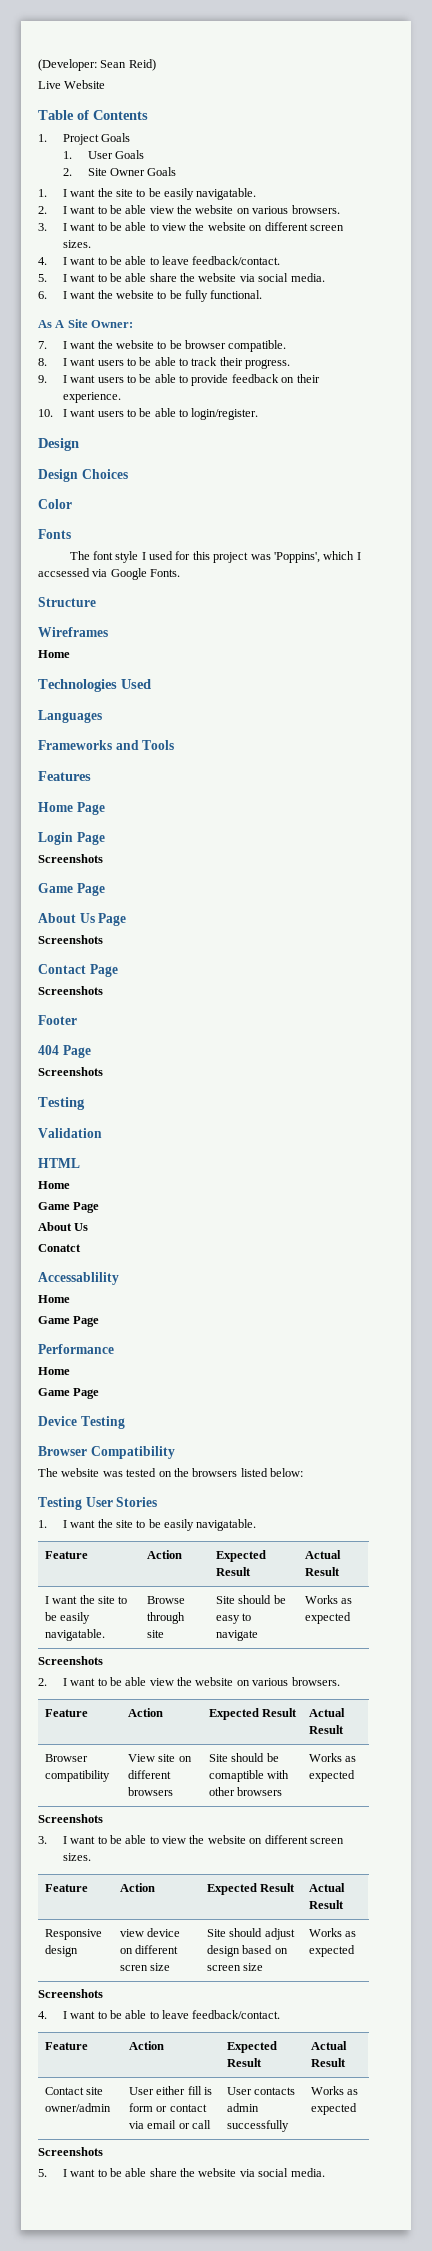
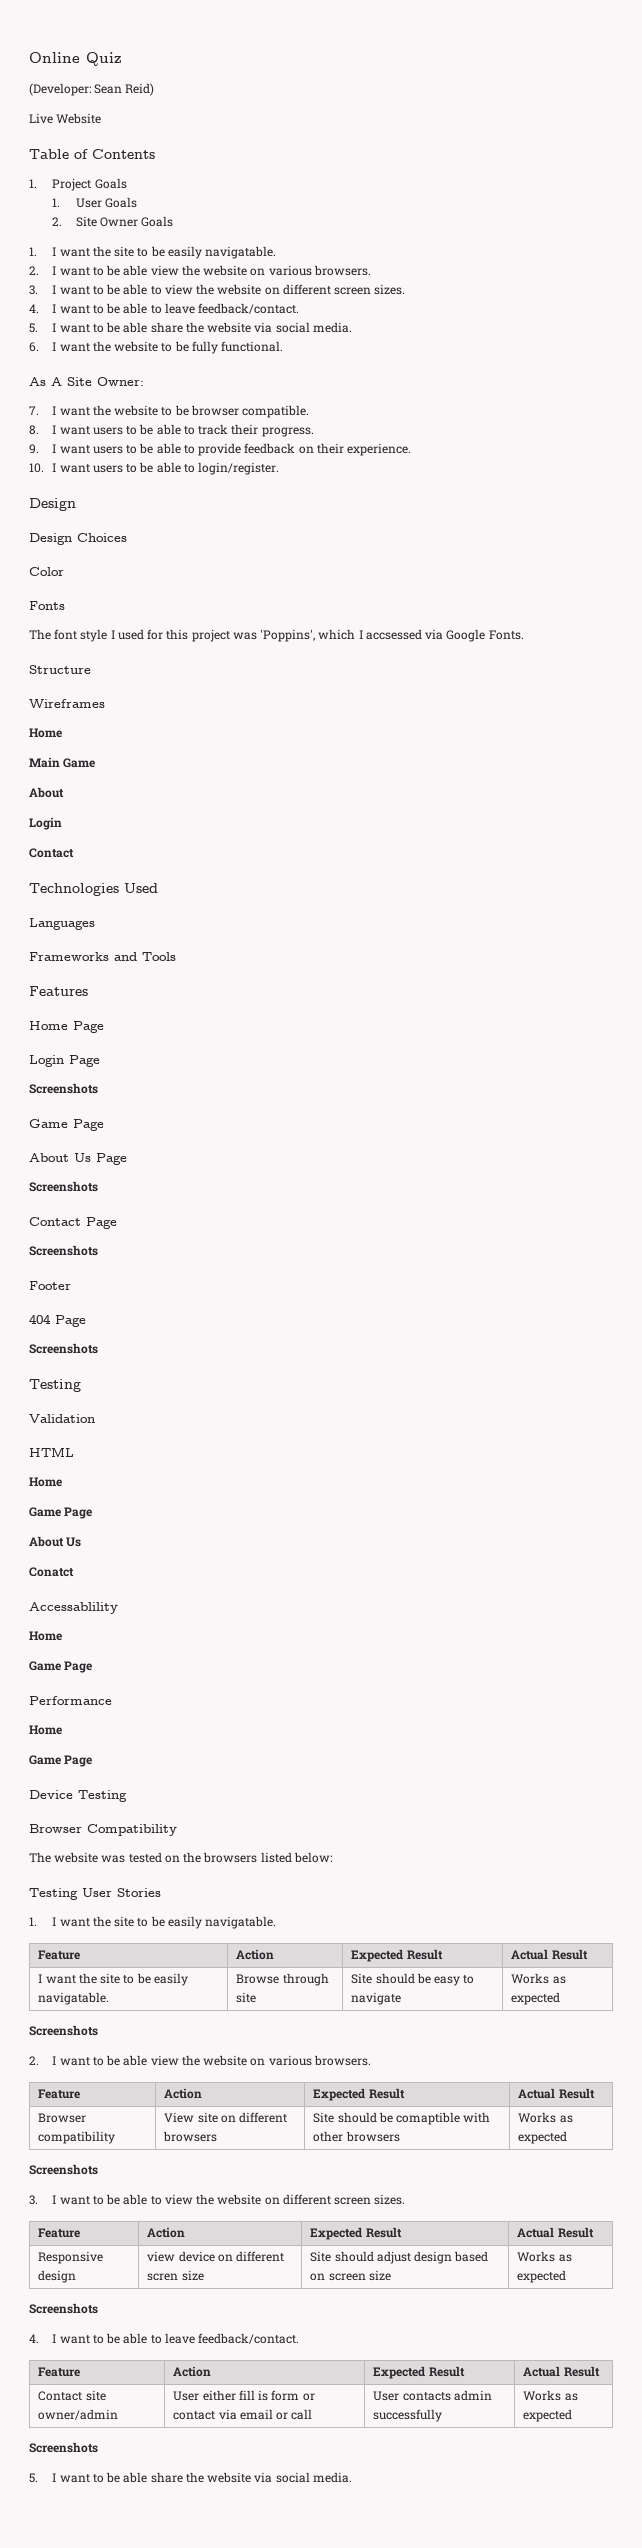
(38, 65) none -> [29,52,122,66] Online Quiz //
(70, 654) none -> [29,757,96,768] [29,787,64,798] [29,817,62,830] [29,848,74,858] // Main Game // About // Login // Contact

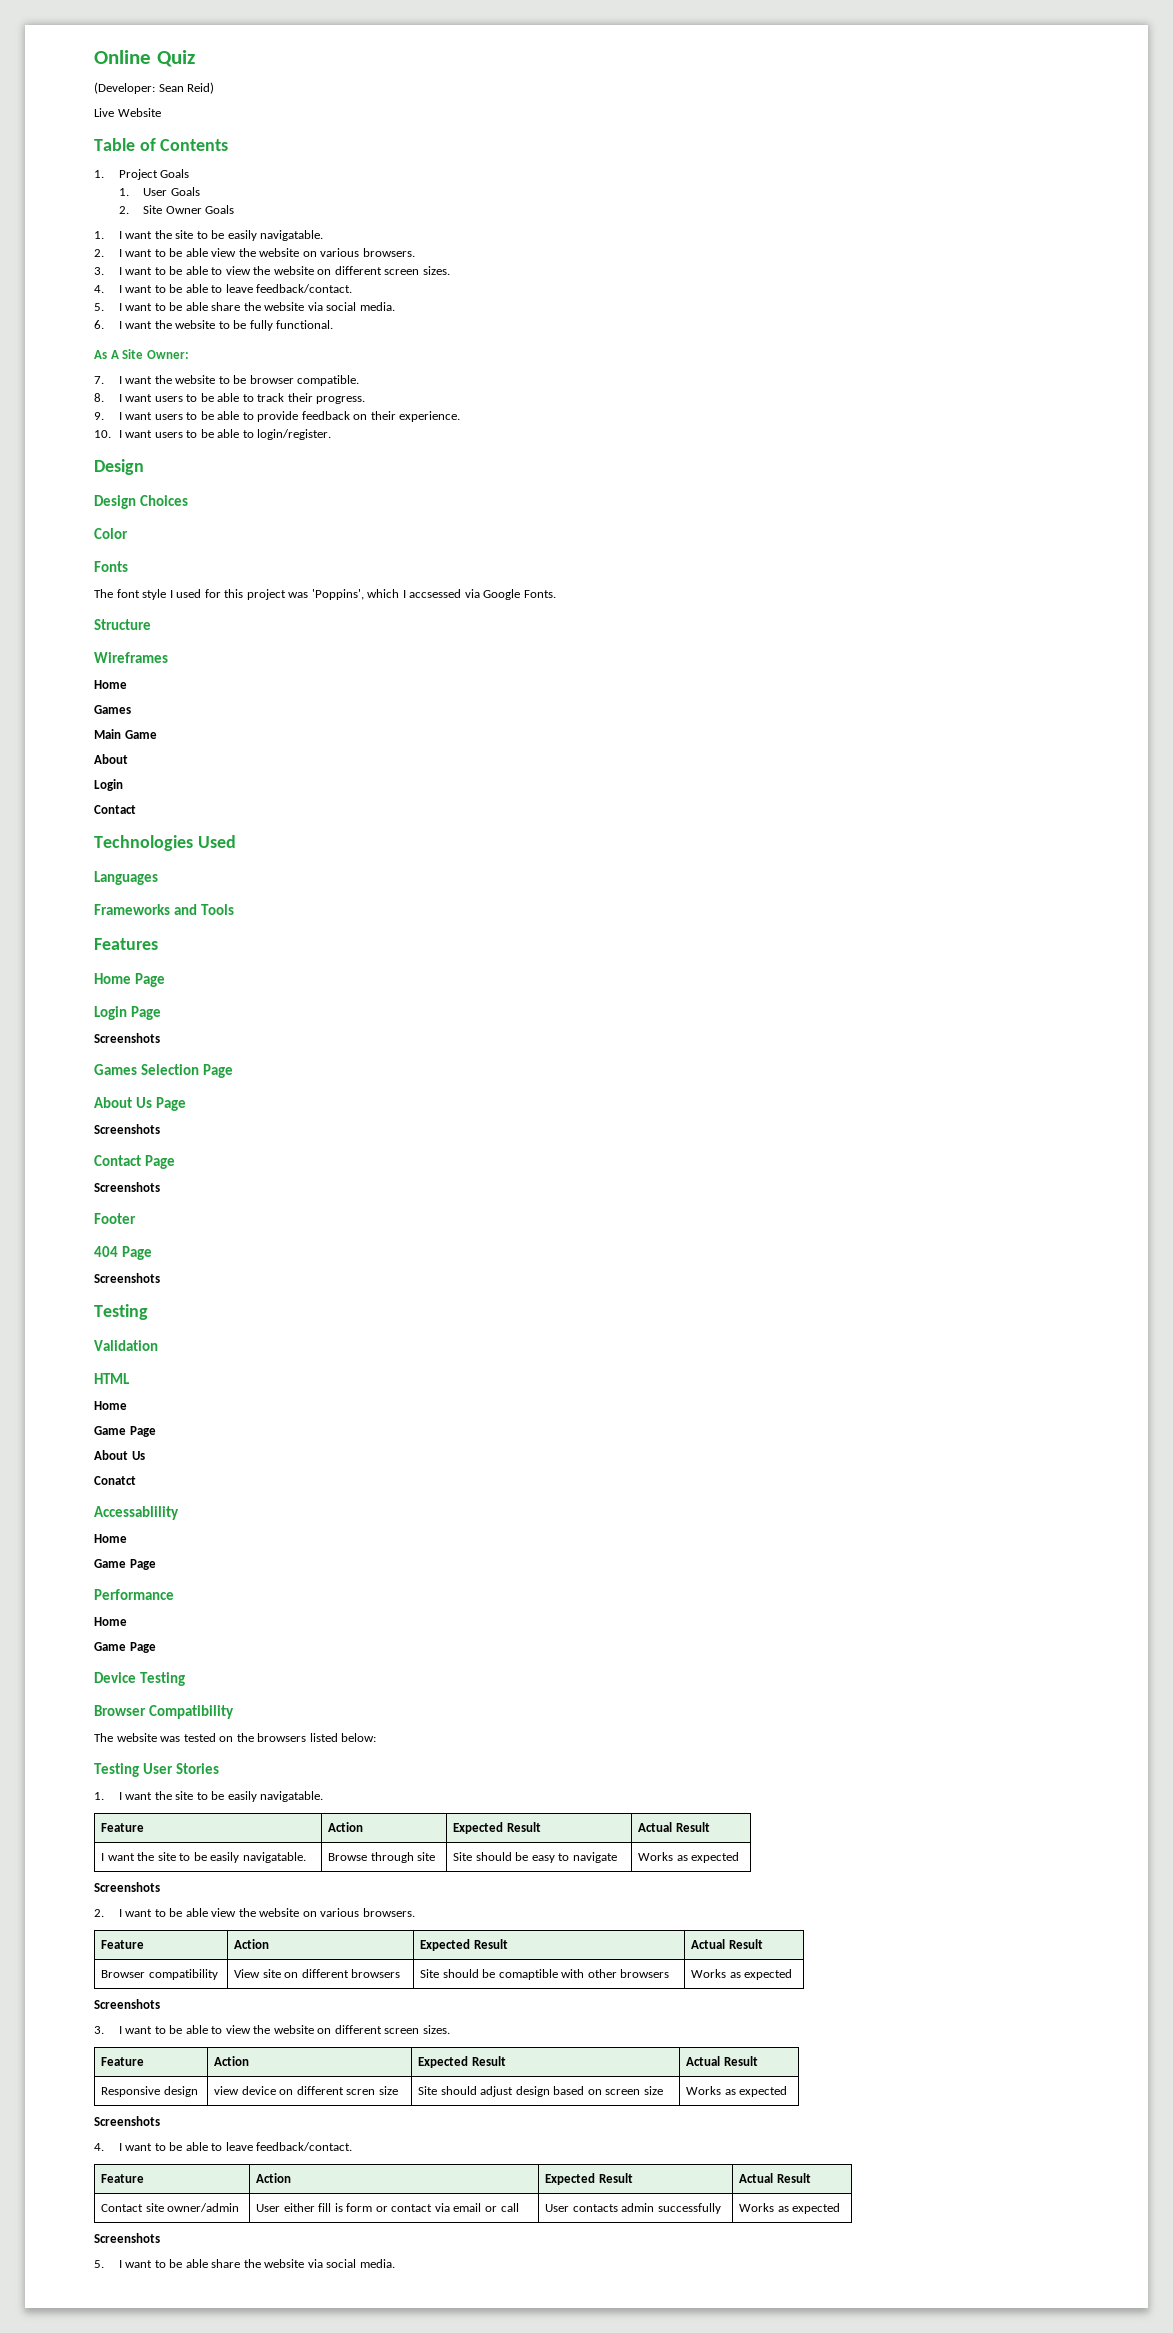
(62, 733) none -> [94,705,131,714] // Games
[29,1119,68,1128] Game -> [94,1064,200,1075] Games Selection

